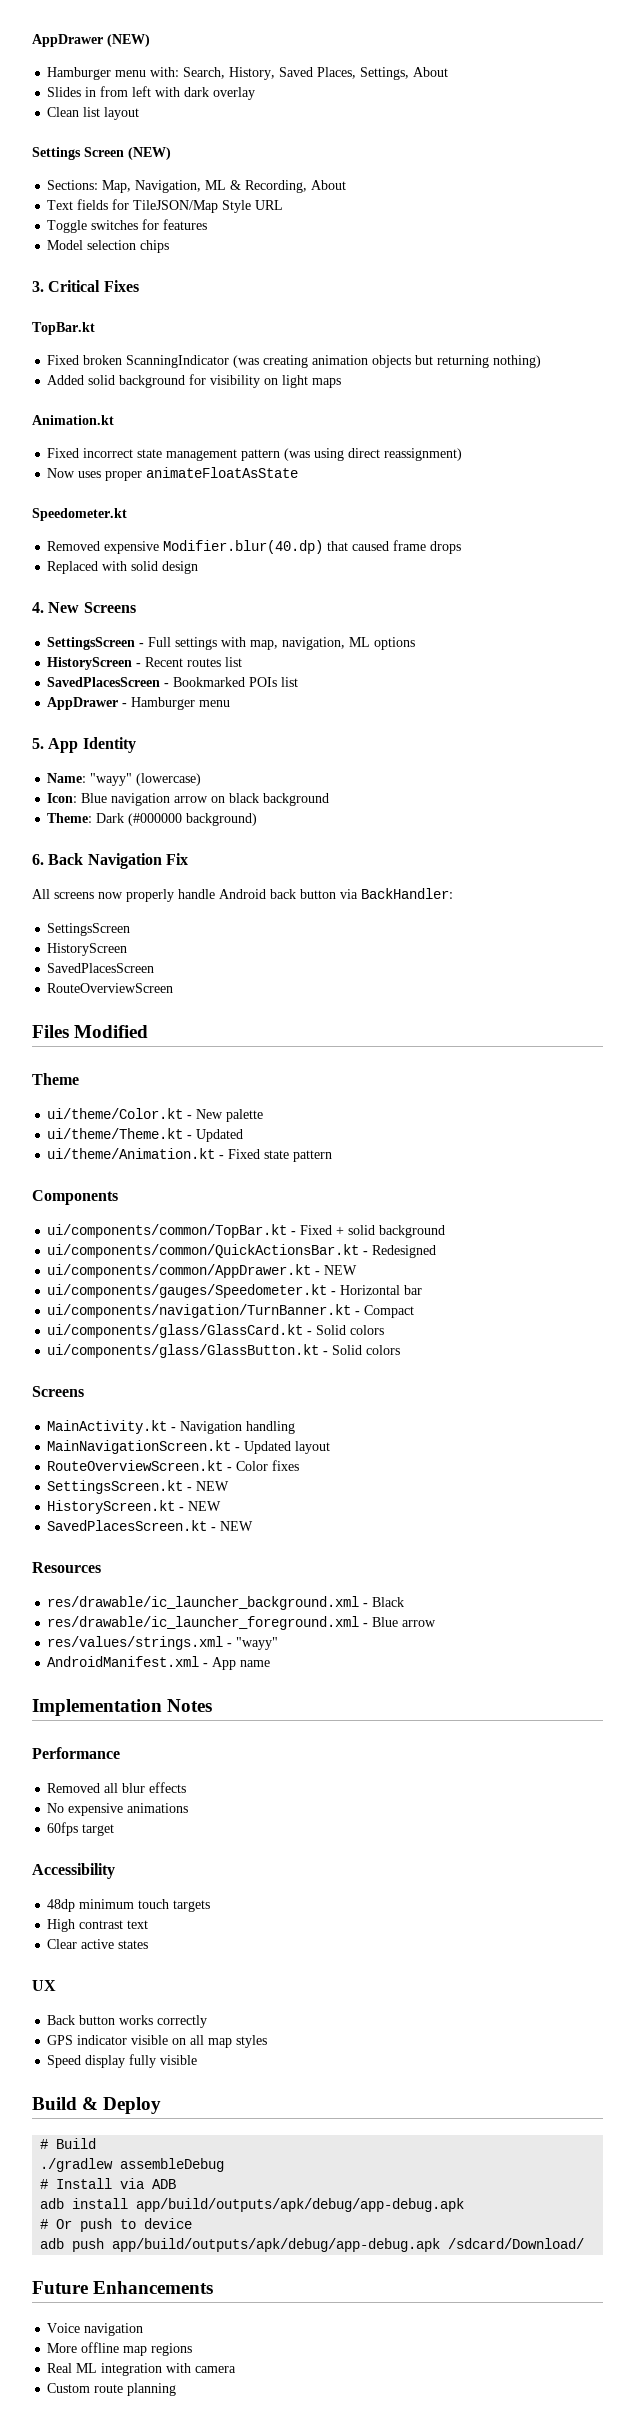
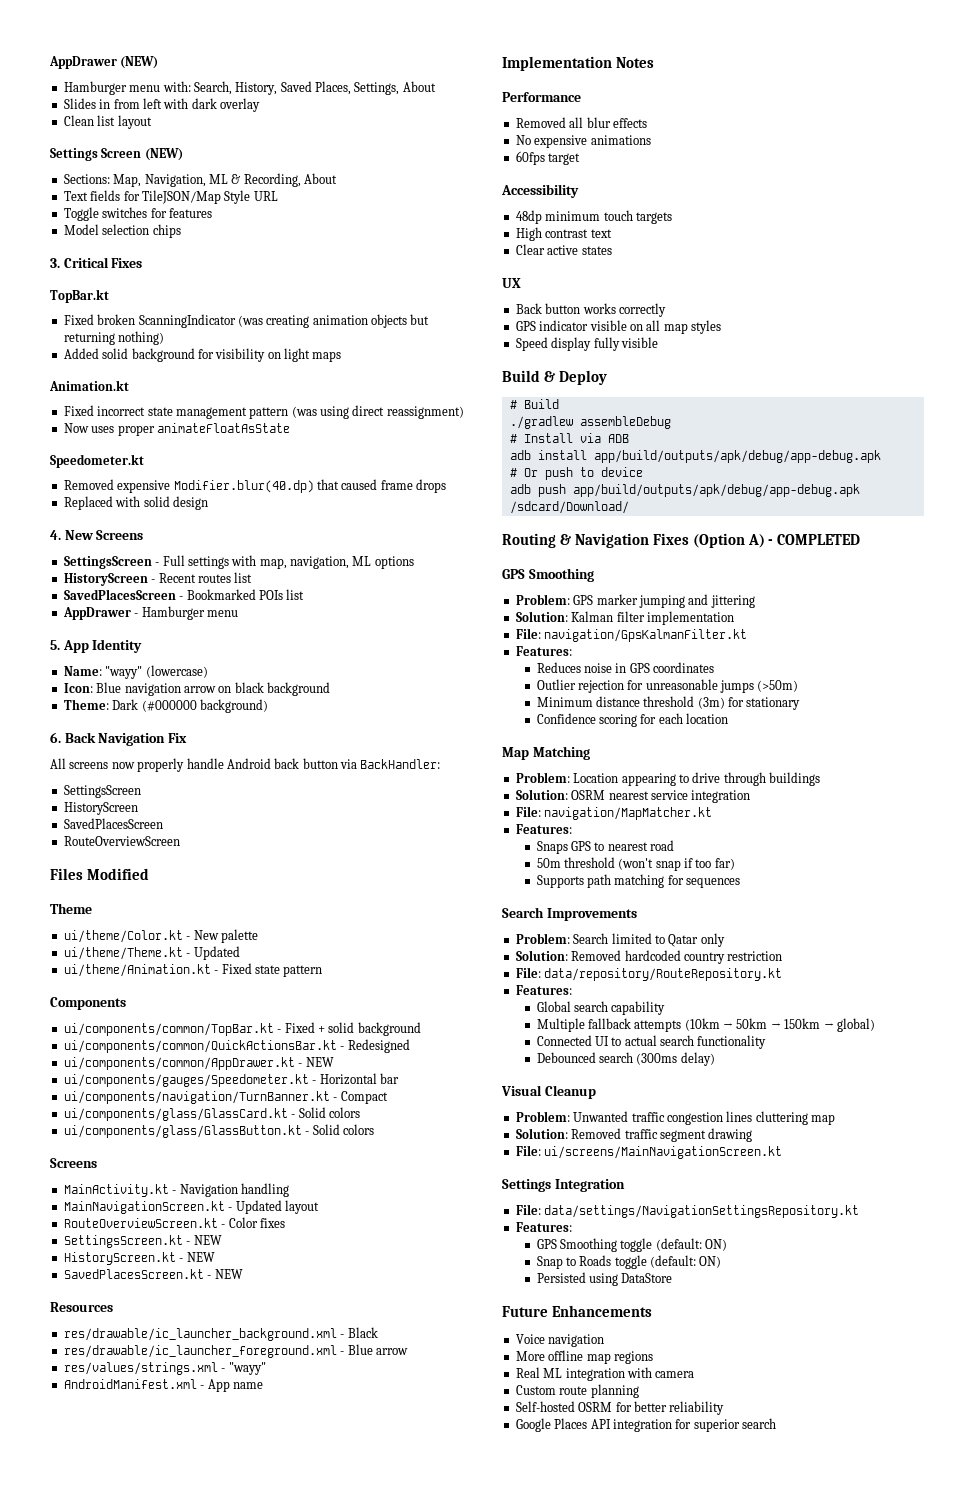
(585, 2243) none -> [502,533,861,548] [502,568,594,582] [515,594,755,608] [515,611,734,625] [515,628,748,642] [515,646,572,656] [536,662,715,673] [536,679,799,693] [536,696,801,710] [536,713,729,727] [502,746,590,760] [515,772,820,786] [515,789,751,803] [515,806,713,820] [515,824,572,834] [536,840,675,854] [536,857,735,871] [536,874,741,888] [502,907,637,921] [515,933,725,947] [515,950,783,964] [515,967,783,981] [515,985,572,995] [536,1001,666,1015] [536,1018,875,1032] [536,1035,767,1049] [536,1052,715,1066] [501,1085,596,1099] [515,1111,835,1125] [515,1128,753,1142] [515,1145,783,1159] [502,1179,625,1192] [515,1204,860,1218] [515,1222,572,1232] [536,1238,728,1252] [536,1255,722,1269] [536,1272,673,1286] // Routing & Navigation Fixes (Option A) - COMPLETED // GPS Smoothing // Problem: GPS marker jumping and jittering // Solution: Kalman filter implementation // File: navigation/GpsKalmanFilter.kt // Features: // Reduces noise in GPS coordinates // Outlier rejection for unreasonable jumps (>50m) // Minimum distance threshold (3m) for stationary // Confidence scoring for each location // Map Matching // Problem: Location appearing to drive through buildings // Solution: OSRM nearest service integration // File: navigation/MapMatcher.kt // Features: // Snaps GPS to nearest road // 50m threshold (won't snap if too far) // Supports path matching for sequences // Search Improvements // Problem: Search limited to Qatar only // Solution: Removed hardcoded country restriction // File: data/repository/RouteRepository.kt // Features: // Global search capability // Multiple fallback attempts (10km → 50km → 150km → global) // Connected UI to actual search functionality // Debounced search (300ms delay) // Visual Cleanup // Problem: Unwanted traffic congestion lines cluttering map // Solution: Removed traffic segment drawing // File: ui/screens/MainNavigationScreen.kt // Settings Integration // File: data/settings/NavigationSettingsRepository.kt // Features: // GPS Smoothing toggle (default: ON) // Snap to Roads toggle (default: ON) // Persisted using DataStore
(177, 2389) none -> [515,1401,725,1415] [515,1418,776,1432] // Self-hosted OSRM for better reliability // Google Places API integration for superior search

